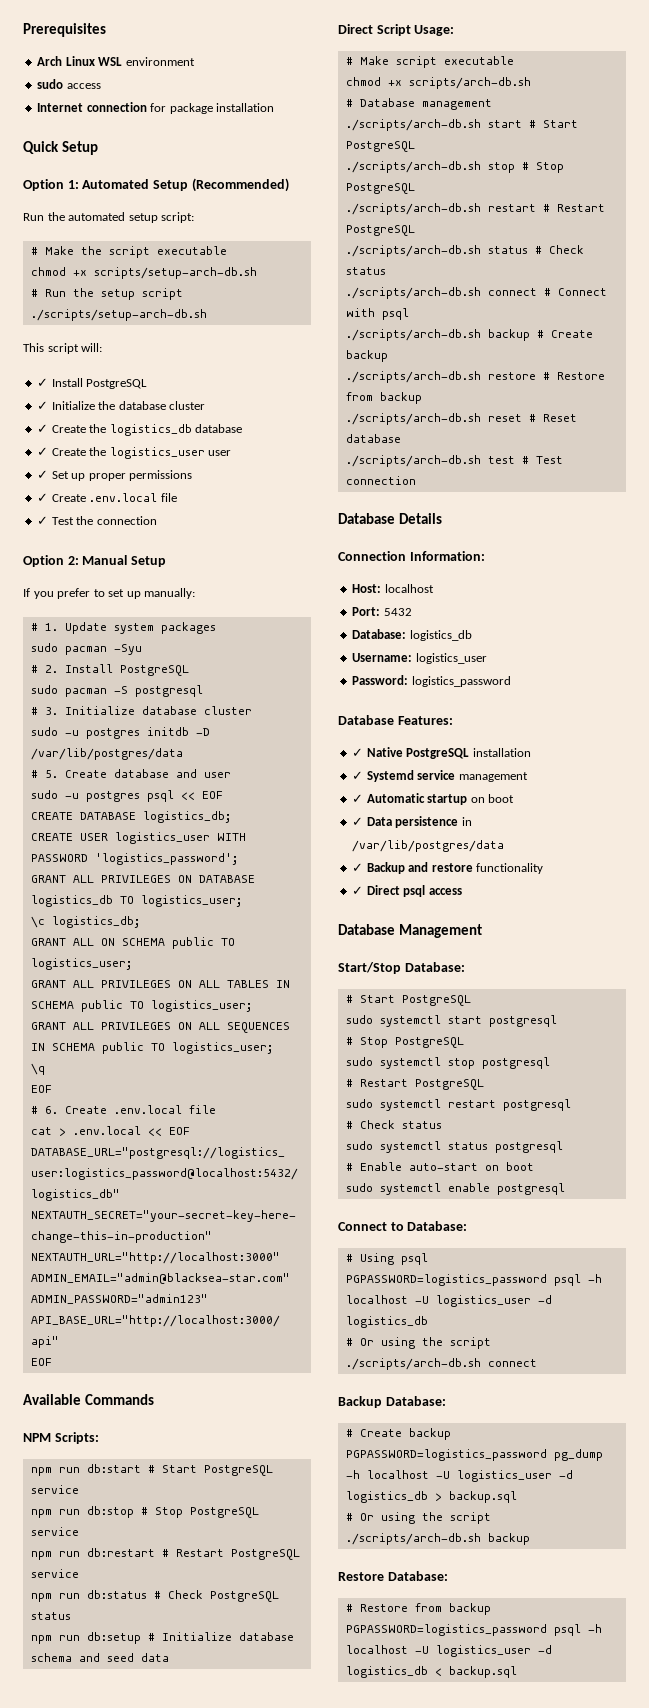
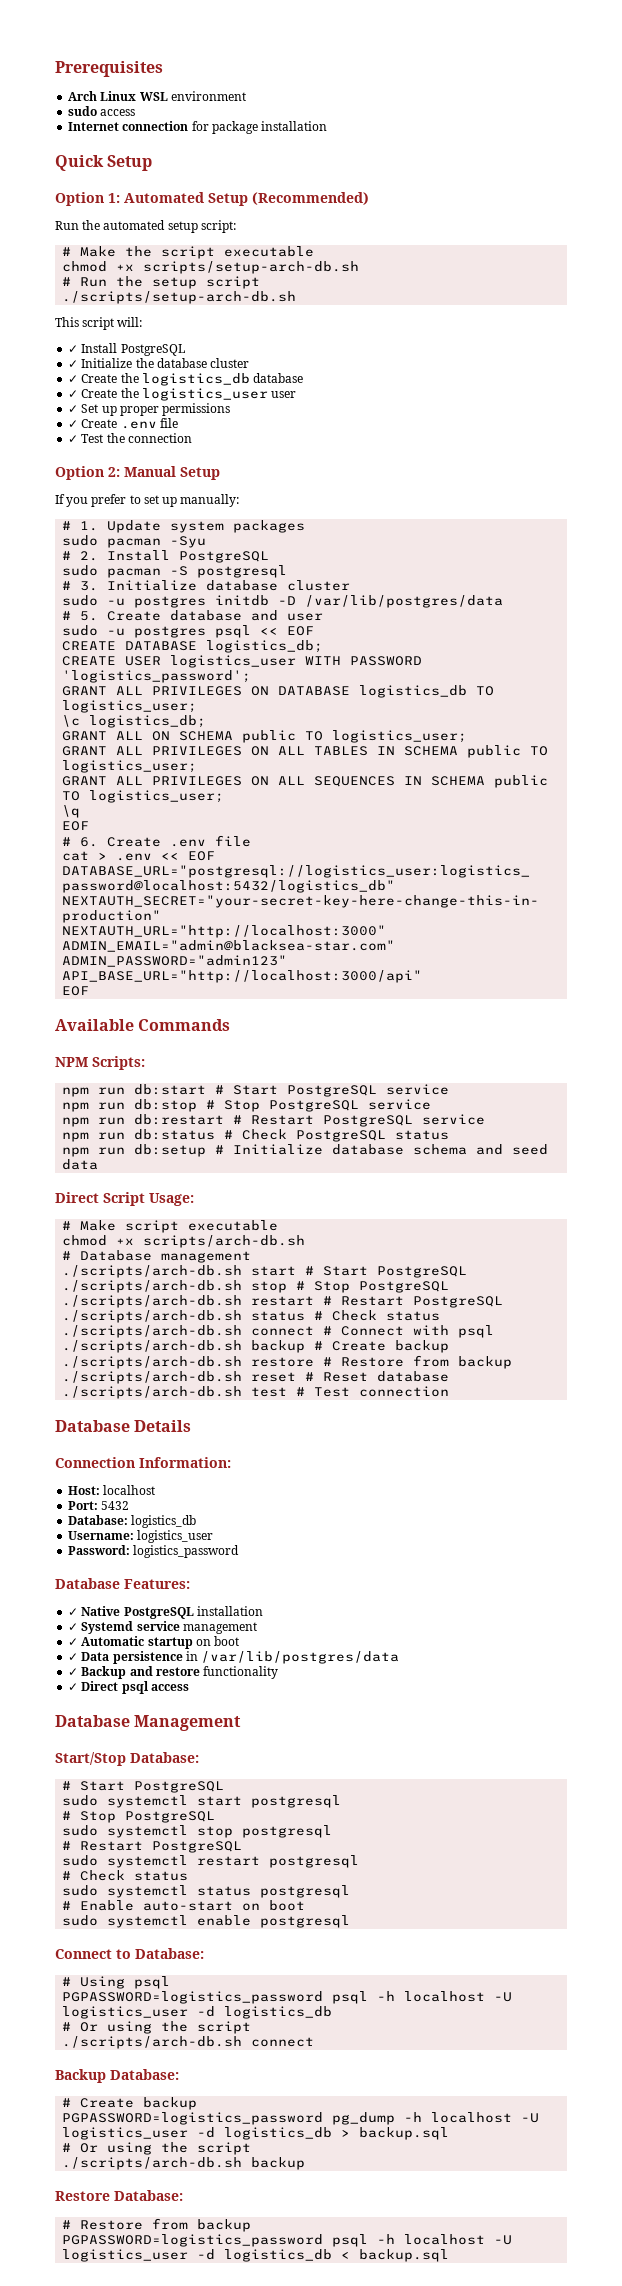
[89,493,158,502] .env.local -> [120,421,157,429] .env
[113,1105,182,1114] .env.local -> [170,839,207,847] .env
[72,1126,141,1135] .env.local -> [116,853,153,861] .env

